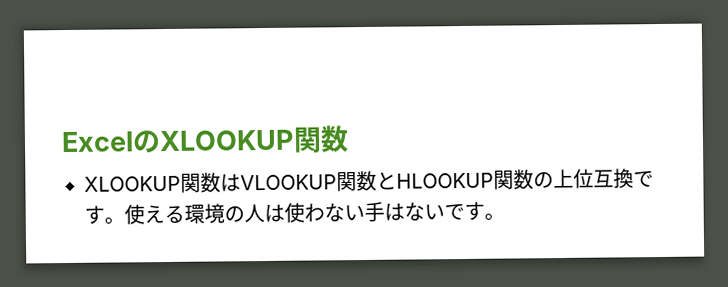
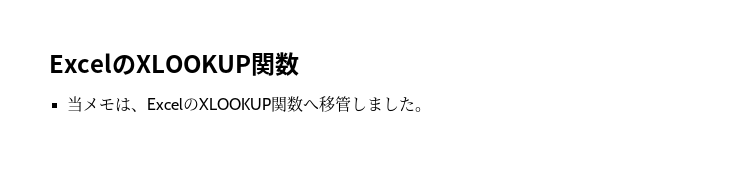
[84,168,654,193] [84,201,485,225] XLOOKUP関数はVLOOKUP関数とHLOOKUP関数の上位互換です。使える環境の人は使わない手はないです -> [66,96,415,112] 当メモは、ExcelのXLOOKUP関数へ移管しました

